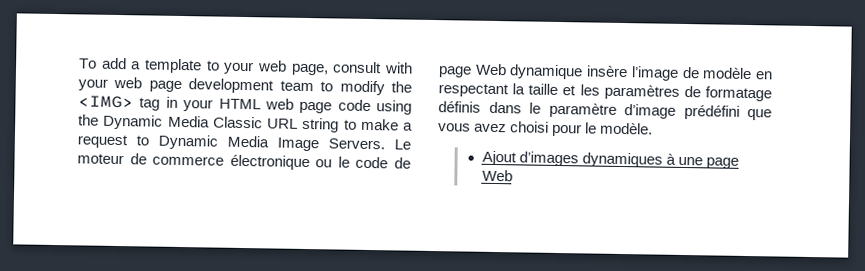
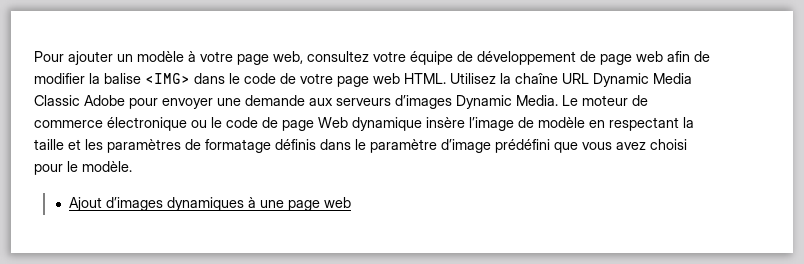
[79,57,413,76] [78,76,413,96] [78,95,412,115] [78,114,413,133] [77,134,385,152] To add a template to your web page, consult with your web page development team to modify the <IMG> tag in your HTML web page code using the Dynamic Media Classic URL string to make a request to Dynamic Media Image Servers. -> [34,51,710,65] [34,73,692,87] [34,95,558,109] Pour ajouter un modèle à votre page web, consultez votre équipe de développement de page web afin de modifier la balise <IMG> dans le code de votre page web HTML. Utilisez la chaîne URL Dynamic Media Classic Adobe pour envoyer une demande aux serveurs d’images Dynamic Media.
[481,169,513,182] Web -> [323,197,351,208] web

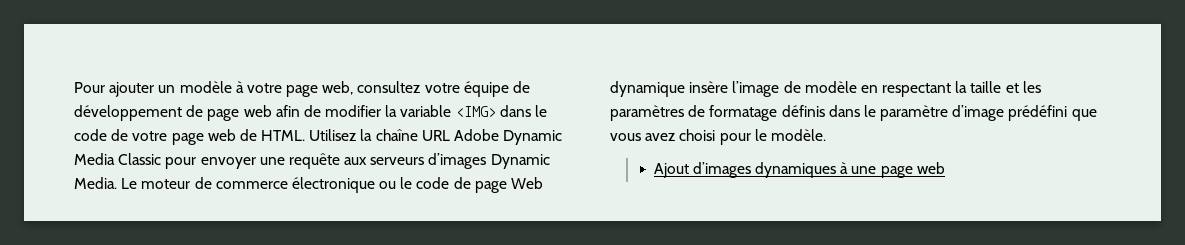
[104,73,141,84] balise -> [400,105,452,117] variable
(400, 78) none -> [239,129,257,141] de
(589, 78) none -> [454,129,500,141] Adobe
[84,95,125,106] Adobe -> (162, 159) none
[245,95,305,106] demande -> [288,153,340,169] requête

